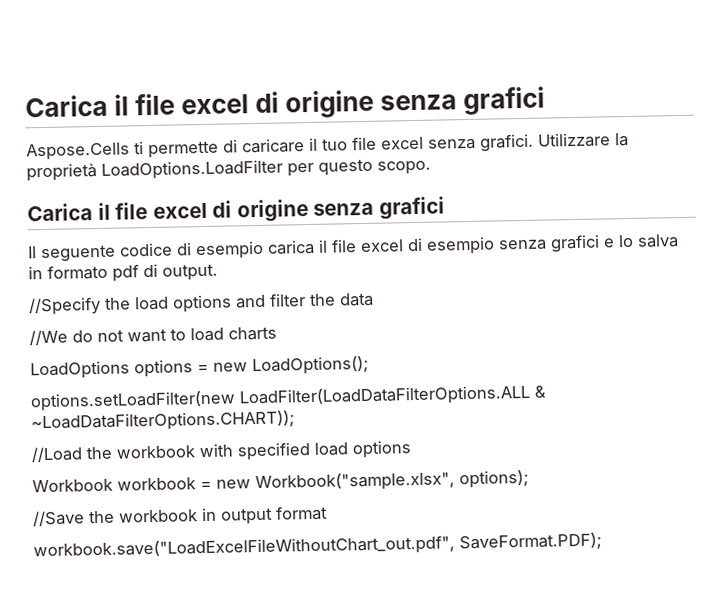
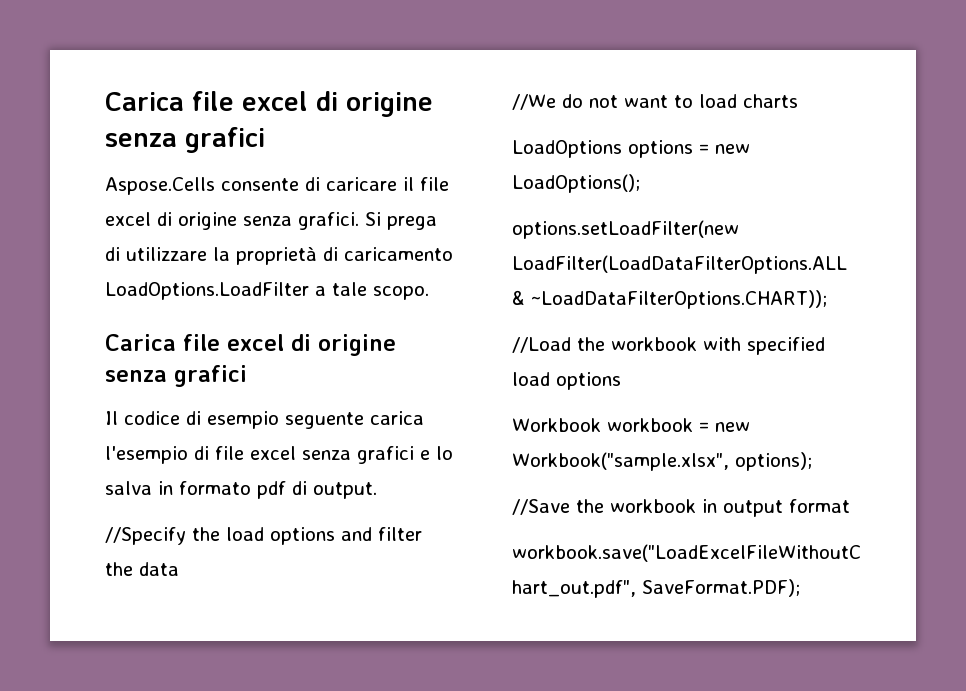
[25,94,130,118] Carica il -> [105,92,184,111] Carica
[134,140,219,159] ti permette -> [221,178,299,191] consente
[322,132,629,152] [26,158,373,182] tuo file excel senza grafici. Utilizzare la proprietà LoadOptions.LoadFilter per questo -> [420,177,449,191] [105,212,437,230] [105,247,453,265] [105,282,367,300] file excel di origine senza grafici. Si prega di utilizzare la proprietà di caricamento LoadOptions.LoadFilter a tale
[97,202,111,220] il -> (176, 342) none
[41,244,116,263] seguente -> (118, 418) none
[267,236,495,255] carica il file excel di esempio -> [285,411,424,429] [105,446,296,464] seguente carica l'esempio di file excel

